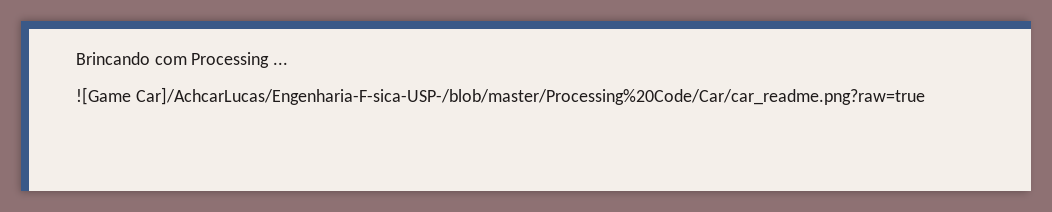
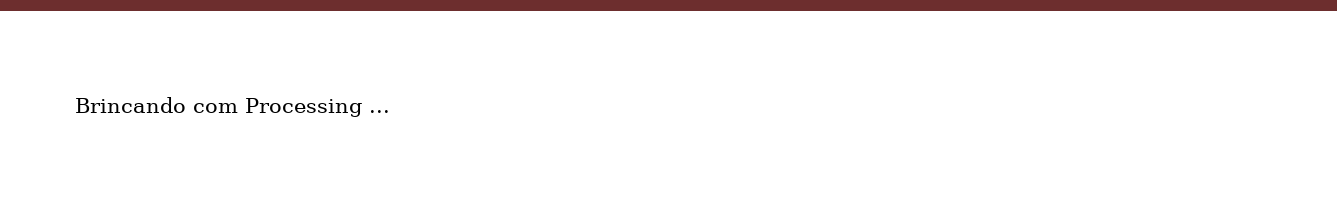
[76,87,925,105] // ![Game Car]/AchcarLucas/Engenharia-F-sica-USP-/blob/master/Processing%20Code/Car/car_readme.png?raw=true -> (390, 111) none

